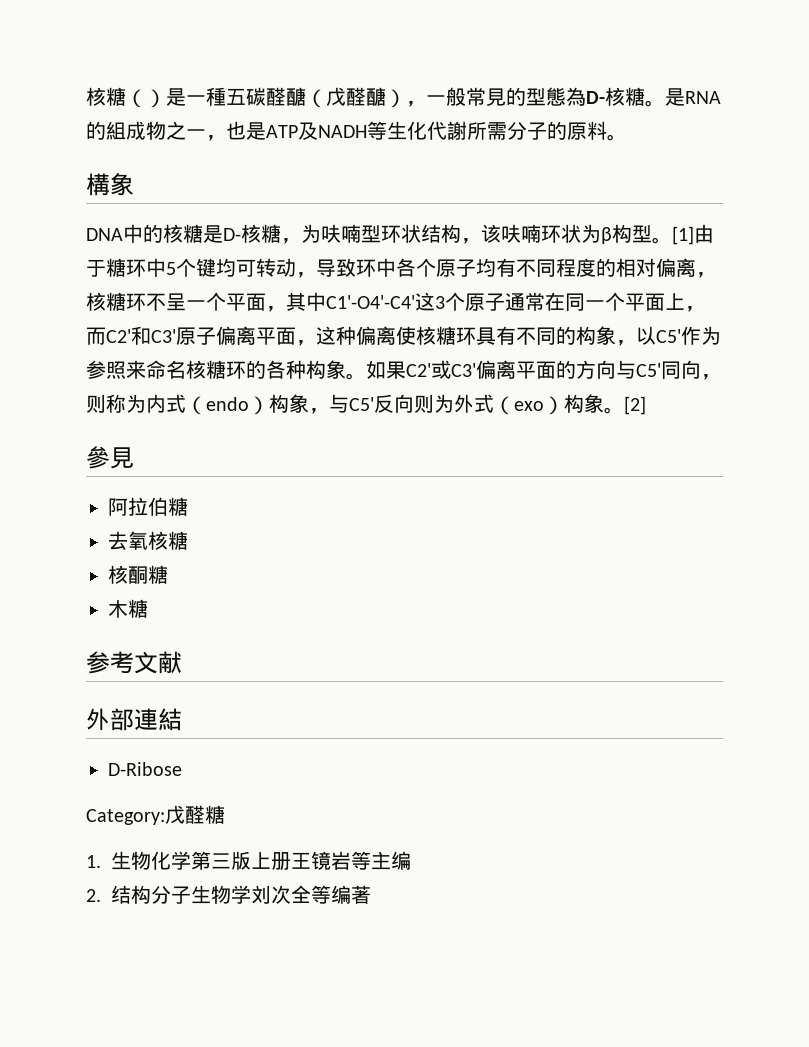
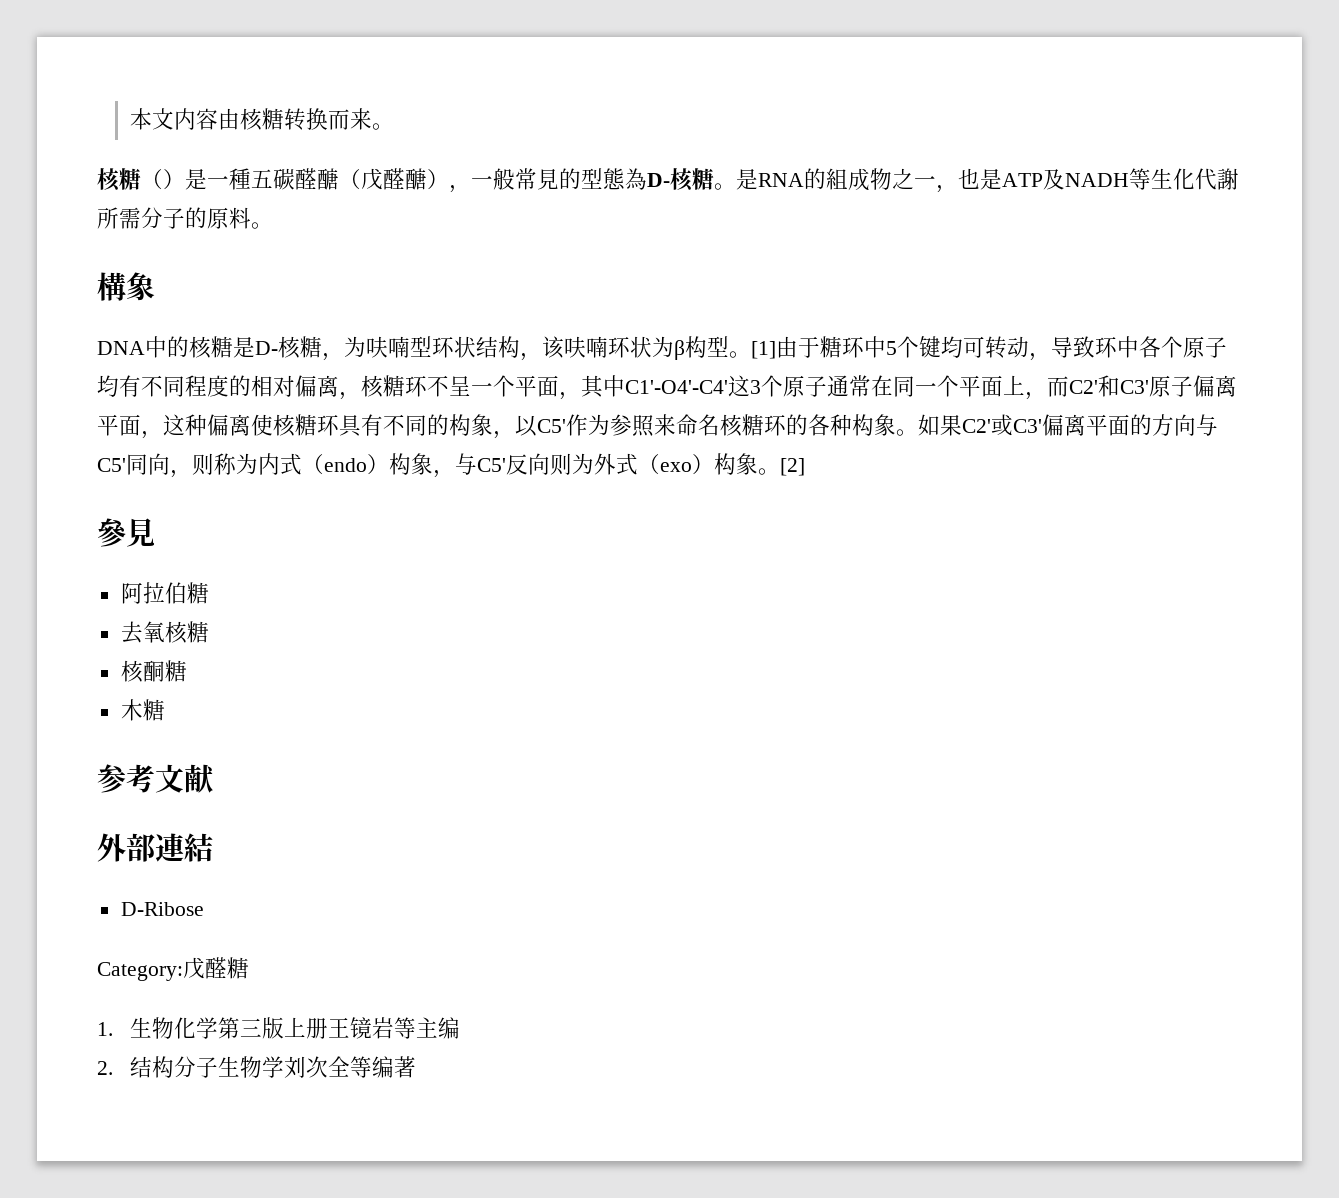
(86, 96) none -> [130,108,395,131] 本文内容由核糖转换而来。 //

